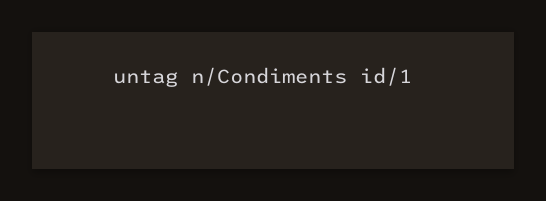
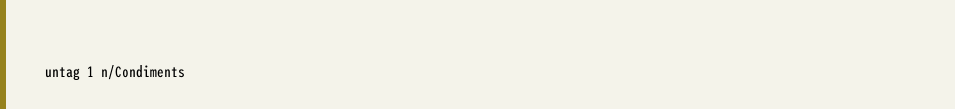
[191,67,412,86] n/Condiments id/1 -> [87,65,185,80] 1 n/Condiments

